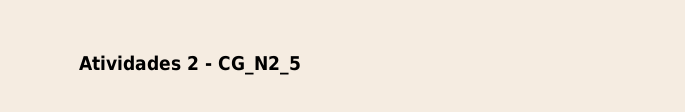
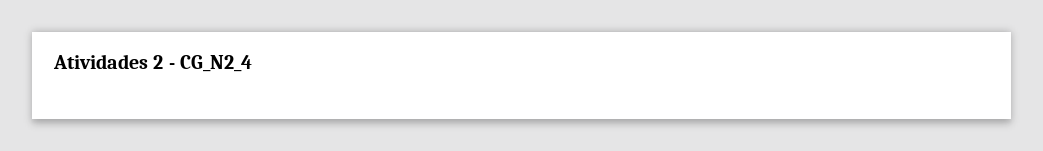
[218,55,301,75] CG_N2_5 -> [179,55,252,72] CG_N2_4

